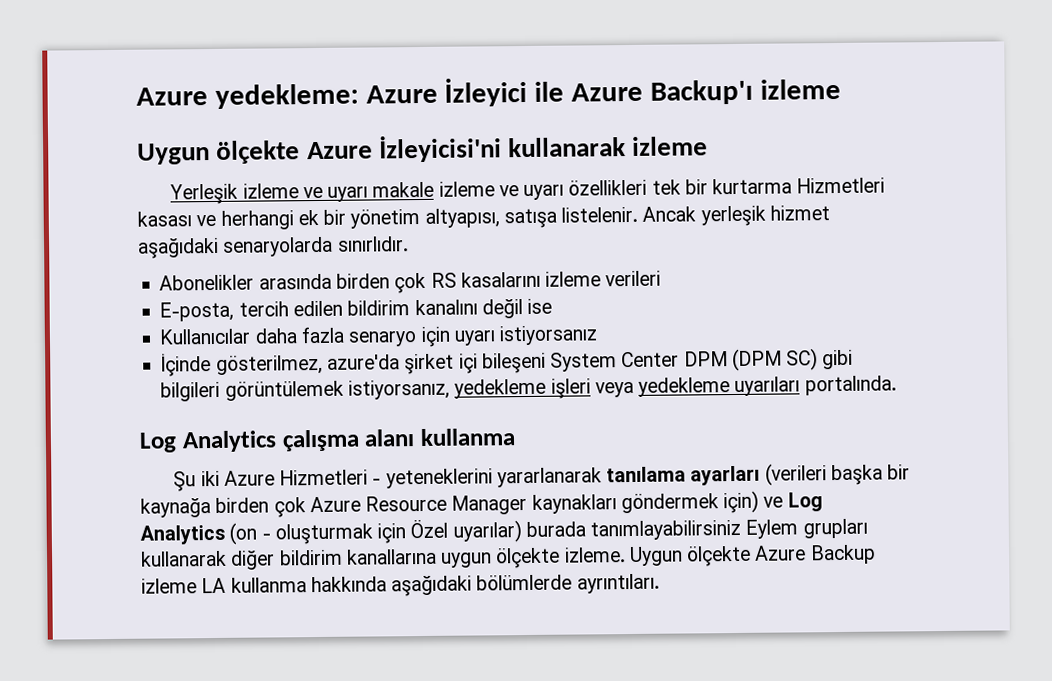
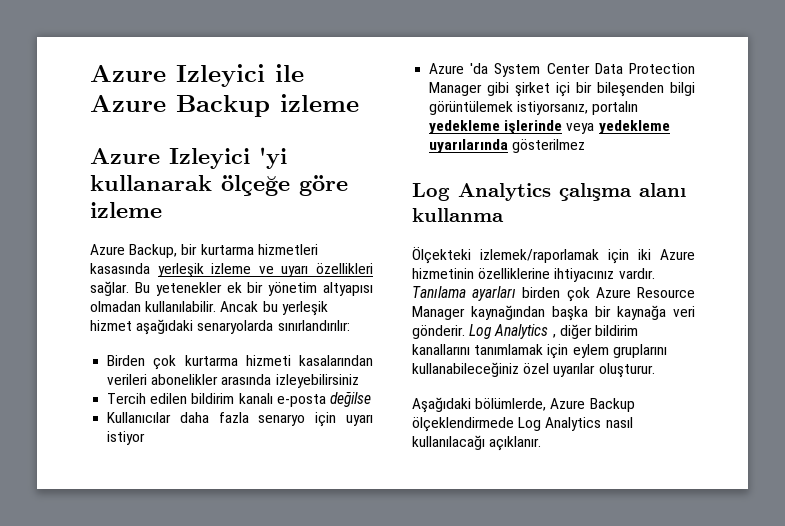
[136,77,528,109] Azure yedekleme: Azure İzleyici -> [90,64,265,87] Azure Izleyici
[649,78,841,105] [137,135,709,165] [170,177,886,205] [137,205,830,230] [138,236,409,259] [159,270,662,294] [159,298,553,322] Backup'ı izleme // Uygun ölçekte Azure İzleyicisi'ni kullanarak izleme // Yerleşik izleme ve uyarı makale izleme ve uyarı özellikleri tek bir kurtarma Hizmetleri kasası ve herhangi ek bir yönetim altyapısı, satışa listelenir. Ancak yerleşik hizmet aşağıdaki senaryolarda sınırlıdır. // Abonelikler arasında birden çok RS kasalarını izleme verileri // E-posta, tercih edilen bildirim kanalını değil ise -> [176,94,359,117] [90,147,287,169] [90,175,348,196] [90,202,162,218] [90,244,318,258] [90,263,373,278] [90,281,373,296] [90,301,328,316] [90,319,350,335] [107,355,373,370] [107,374,359,388] [107,391,371,407] Backup izleme // Azure Izleyici 'yi kullanarak ölçeğe göre izleme // Azure Backup, bir kurtarma hizmetleri kasasında yerleşik izleme ve uyarı özellikleri sağlar. Bu yetenekler ek bir yönetim altyapısı olmadan kullanılabilir. Ancak bu yerleşik hizmet aşağıdaki senaryolarda sınırlandırılır: // Birden çok kurtarma hizmeti kasalarından verileri abonelikler arasında izleyebilirsiniz // Tercih edilen bildirim kanalı e-posta değilse
[499,325,599,346] [160,348,854,377] [160,375,897,402] istiyorsanız // İçinde gösterilmez, azure'da şirket içi bileşeni System Center DPM (DPM SC) gibi bilgileri görüntülemek istiyorsanız, yedekleme işleri veya yedekleme uyarıları portalında. -> [107,431,146,445] [429,63,695,77] [429,82,695,97] [429,101,639,115] [429,120,670,134] [429,139,586,153] istiyor // Azure 'da System Center Data Protection Manager gibi şirket içi bir bileşenden bilgi görüntülemek istiyorsanız, portalın yedekleme işlerinde veya yedekleme uyarılarında gösterilmez
[173,463,911,492] [140,498,211,518] Şu iki Azure Hizmetleri - yeteneklerini yararlanarak tanılama ayarları (verileri başka bir kaynağa -> [412,246,695,264] [412,268,655,282] [412,286,517,301] Ölçekteki izlemek/raporlamak için iki Azure hizmetinin özelliklerine ihtiyacınız vardır. Tanılama ayarları
[531,490,823,514] [140,518,868,545] [141,544,876,570] [141,573,660,597] kaynakları göndermek için) ve Log Analytics (on - oluşturmak için Özel uyarılar) burada tanımlayabilirsiniz Eylem grupları kullanarak diğer bildirim kanallarına uygun ölçekte izleme. Uygun ölçekte Azure Backup izleme LA kullanma hakkında aşağıdaki bölümlerde ayrıntıları. -> [471,305,695,321] [412,324,638,339] [412,344,667,359] [412,362,655,378] [412,397,635,413] [412,417,633,432] [412,435,542,451] kaynağından başka bir kaynağa veri gönderir. Log Analytics , diğer bildirim kanallarını tanımlamak için eylem gruplarını kullanabileceğiniz özel uyarılar oluşturur. // Aşağıdaki bölümlerde, Azure Backup ölçeklendirmede Log Analytics nasıl kullanılacağı açıklanır.

